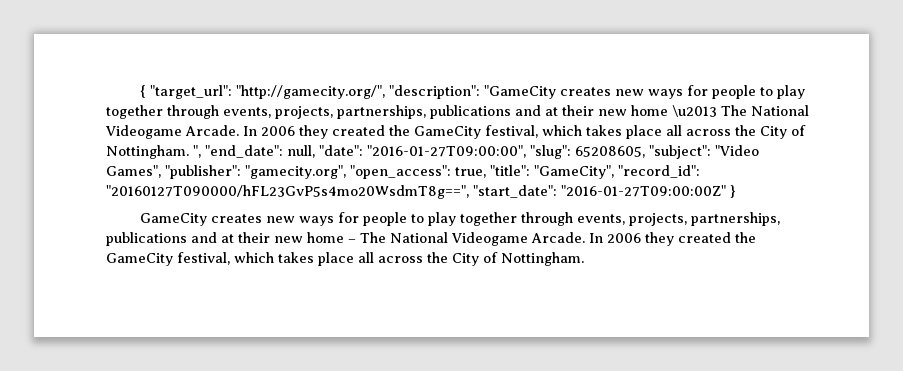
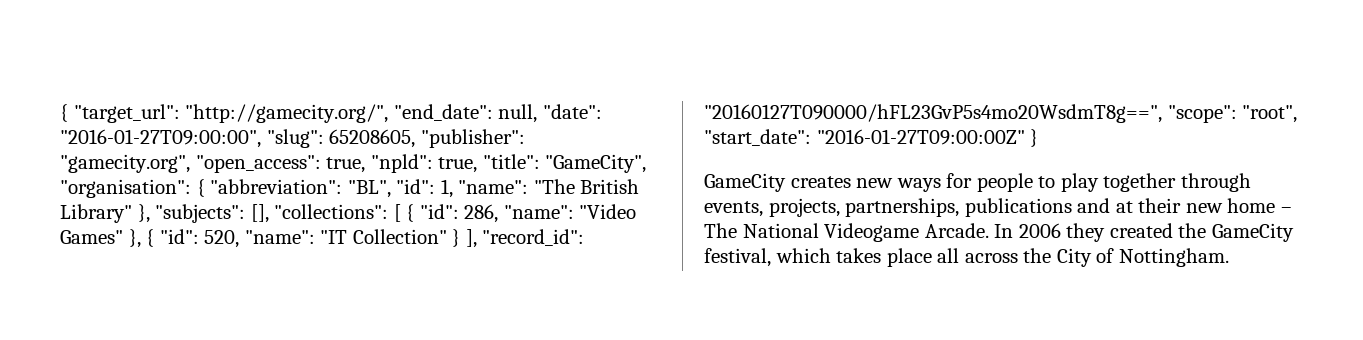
[388,85,805,99] [106,105,809,119] [105,125,806,139] [106,145,201,159] "description": "GameCity creates new ways for people to play together through events, projects, partnerships, publications and at their new home \u2013 The National Videogame Arcade. In 2006 they created the GameCity festival, which takes place all across the City of Nottingham. ", -> (389, 113) none
[649,145,759,159] [106,165,161,178] "subject": "Video Games", -> (416, 138) none
[490,165,700,179] [106,185,469,199] "title": "GameCity", "record_id": "20160127T090000/hFL23GvP5s4mo20WsdmT8g==", -> [370,154,647,173] [60,179,640,198] [60,204,637,223] [60,229,585,248] [704,104,1298,123] "npld": true, "title": "GameCity", "organisation": { "abbreviation": "BL", "id": 1, "name": "The British Library" }, "subjects": [], "collections": [ { "id": 286, "name": "Video Games" }, { "id": 520, "name": "IT Collection" } ], "record_id": "20160127T090000/hFL23GvP5s4mo20WsdmT8g==", "scope": "root",

